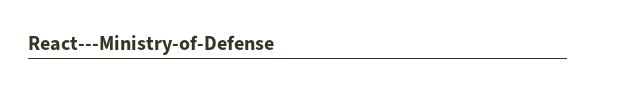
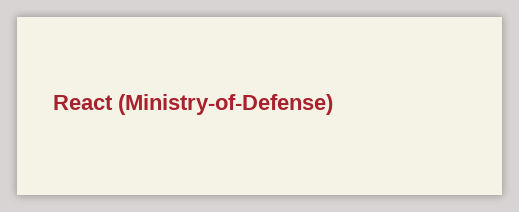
[28,35,274,55] React---Ministry-of-Defense -> [53,94,333,115] React (Ministry-of-Defense)

